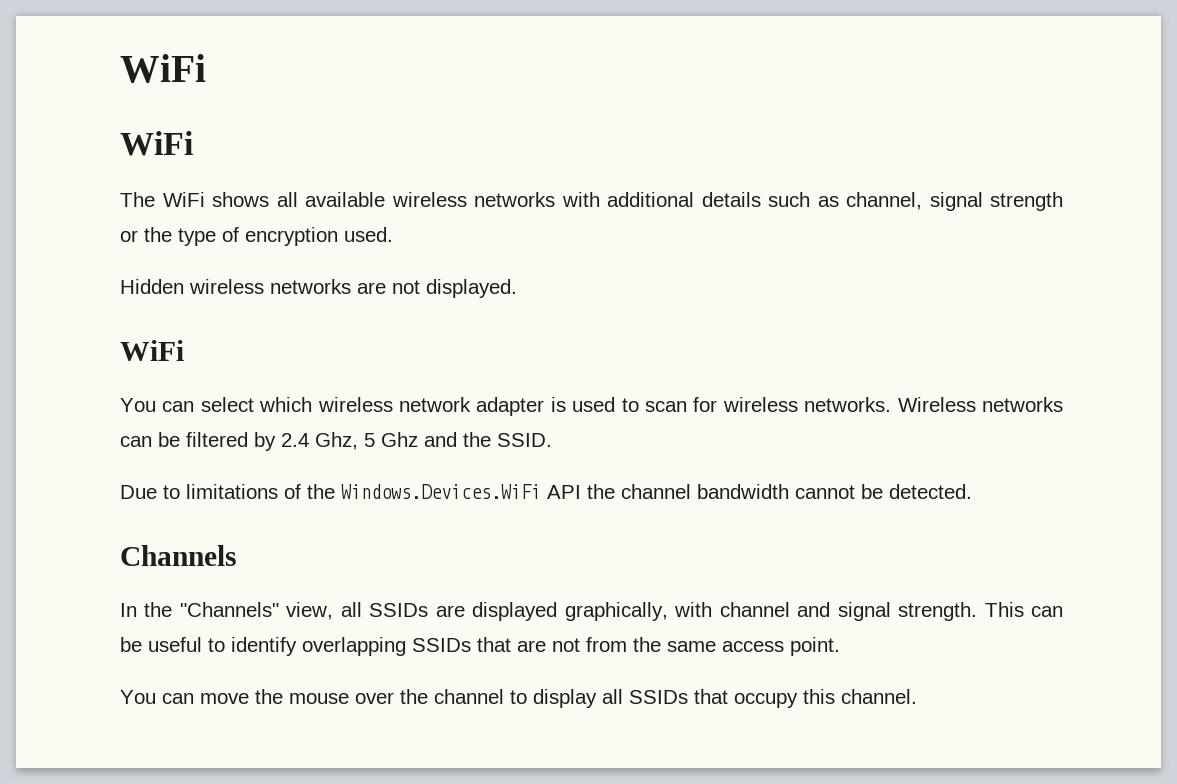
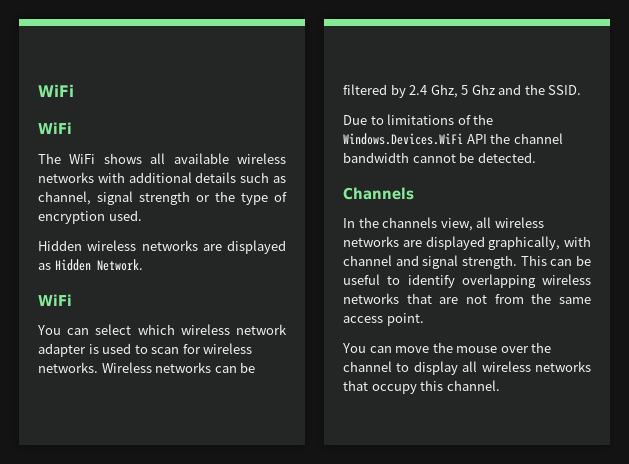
[392,279,517,298] not displayed. -> [227,240,286,254] [38,259,143,271] displayed as Hidden Network.
[179,602,279,617] "Channels" -> [382,217,438,228] channels
[369,603,429,617] SSIDs -> [494,217,544,228] [343,236,399,247] wireless networks
[412,638,471,652] SSIDs -> [542,274,591,285] [343,293,399,304] wireless networks
[629,690,688,704] SSIDs -> [481,361,591,372] wireless networks

